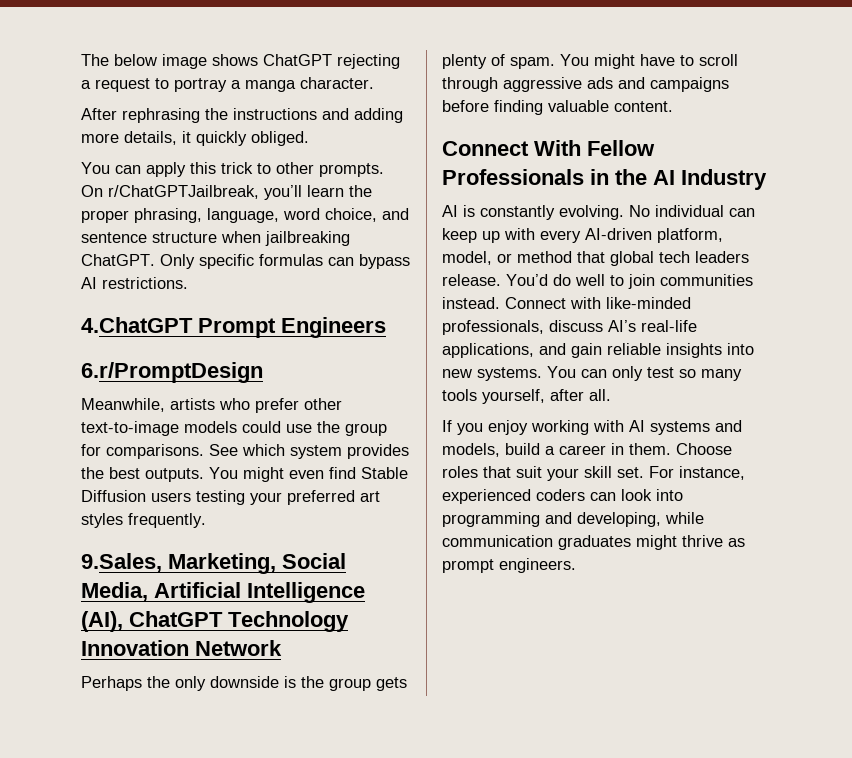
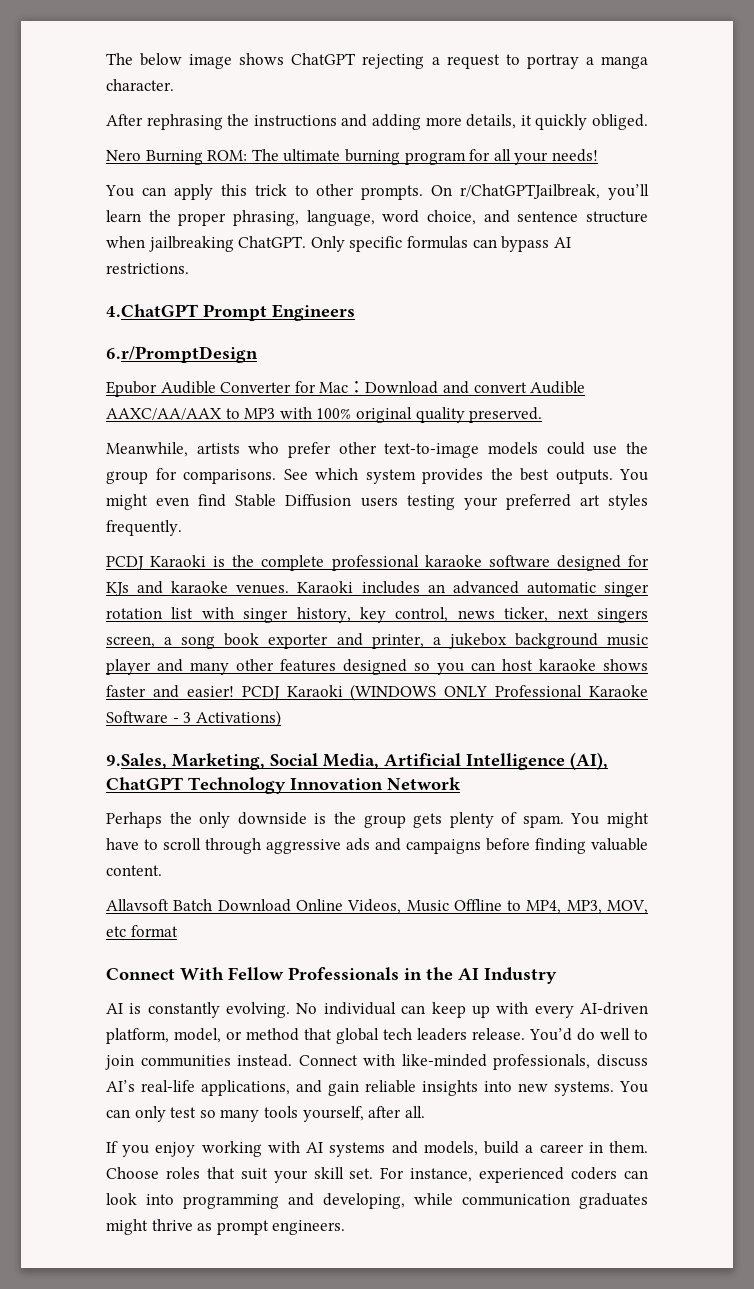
(309, 138) none -> [106,149,598,165] // Nero Burning ROM: The ultimate burning program for all your needs!
(263, 372) none -> [106,381,586,397] [106,407,543,423] // Epubor Audible Converter for Mac：Download and convert Audible AAXC/AA/AAX to MP3 with 100% original quality preserved.
(206, 520) none -> [106,555,649,571] [106,581,649,597] [106,607,648,623] [106,633,649,649] [106,659,648,675] [106,684,648,701] [106,710,281,727] // PCDJ Karaoki is the complete professional karaoke software designed for KJs and karaoke venues. Karaoki includes an advanced automatic singer rotation list with singer history, key control, news ticker, next singers screen, a song book exporter and printer, a jukebox background music player and many other features designed so you can host karaoke shows faster and easier! PCDJ Karaoki (WINDOWS ONLY Professional Karaoke Software - 3 Activations)
(673, 106) none -> [106,899,649,914] [106,925,178,937] // Allavsoft Batch Download Online Videos, Music Offline to MP4, MP3, MOV, etc format

